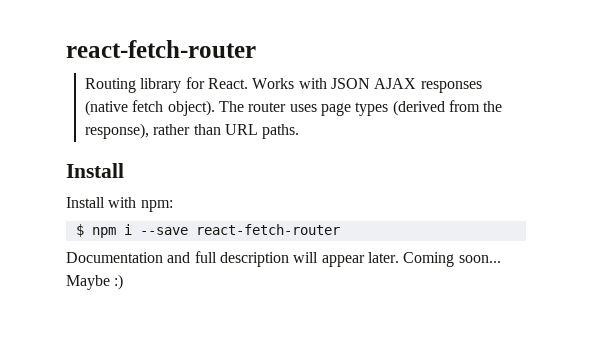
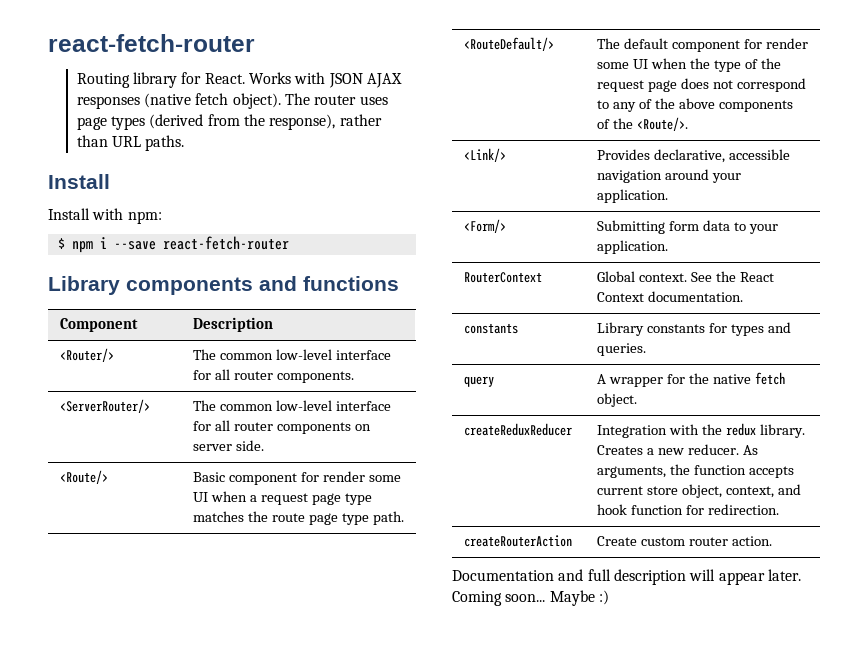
(340, 229) none -> [48,276,399,295] [60,318,139,332] [193,317,274,332] [60,348,115,362] [193,349,391,360] [193,369,354,383] [60,399,151,413] [193,400,391,411] [193,420,371,434] [193,440,264,451] [60,470,109,484] [193,471,401,485] [193,491,372,505] [193,511,404,525] [464,37,555,51] [597,38,808,52] [597,58,781,72] [597,78,806,92] [597,98,793,112] [597,117,688,131] [464,148,507,162] [597,149,790,163] [597,169,741,183] [597,189,669,203] [464,219,507,233] [597,220,778,234] [597,240,669,254] [464,272,543,283] [597,271,774,282] [597,291,743,302] [464,323,519,334] [597,322,791,336] [597,343,647,356] [464,376,495,387] [597,372,785,387] [597,393,638,407] [464,423,573,436] [597,423,805,438] [597,444,758,455] [597,464,794,478] [597,484,801,498] [597,504,779,515] [464,535,573,547] [597,536,772,546] // Library components and functions // Component | Description // <Router/> | The common low-level interface for all router components. // <ServerRouter/> | The common low-level interface for all router components on server side. // <Route/> | Basic component for render some UI when a request page type matches the route page type path. // <RouteDefault/> | The default component for render some UI when the type of the request page does not correspond to any of the above components of the <Route/>. // <Link/> | Provides declarative, accessible navigation around your application. // <Form/> | Submitting form data to your application. // RouterContext | Global context. See the React Context documentation. // constants | Library constants for types and queries. // query | A wrapper for the native fetch object. // createReduxReducer | Integration with the redux library. Creates a new reducer. As arguments, the function accepts current store object, context, and hook function for redirection. // createRouterAction | Create custom router action.

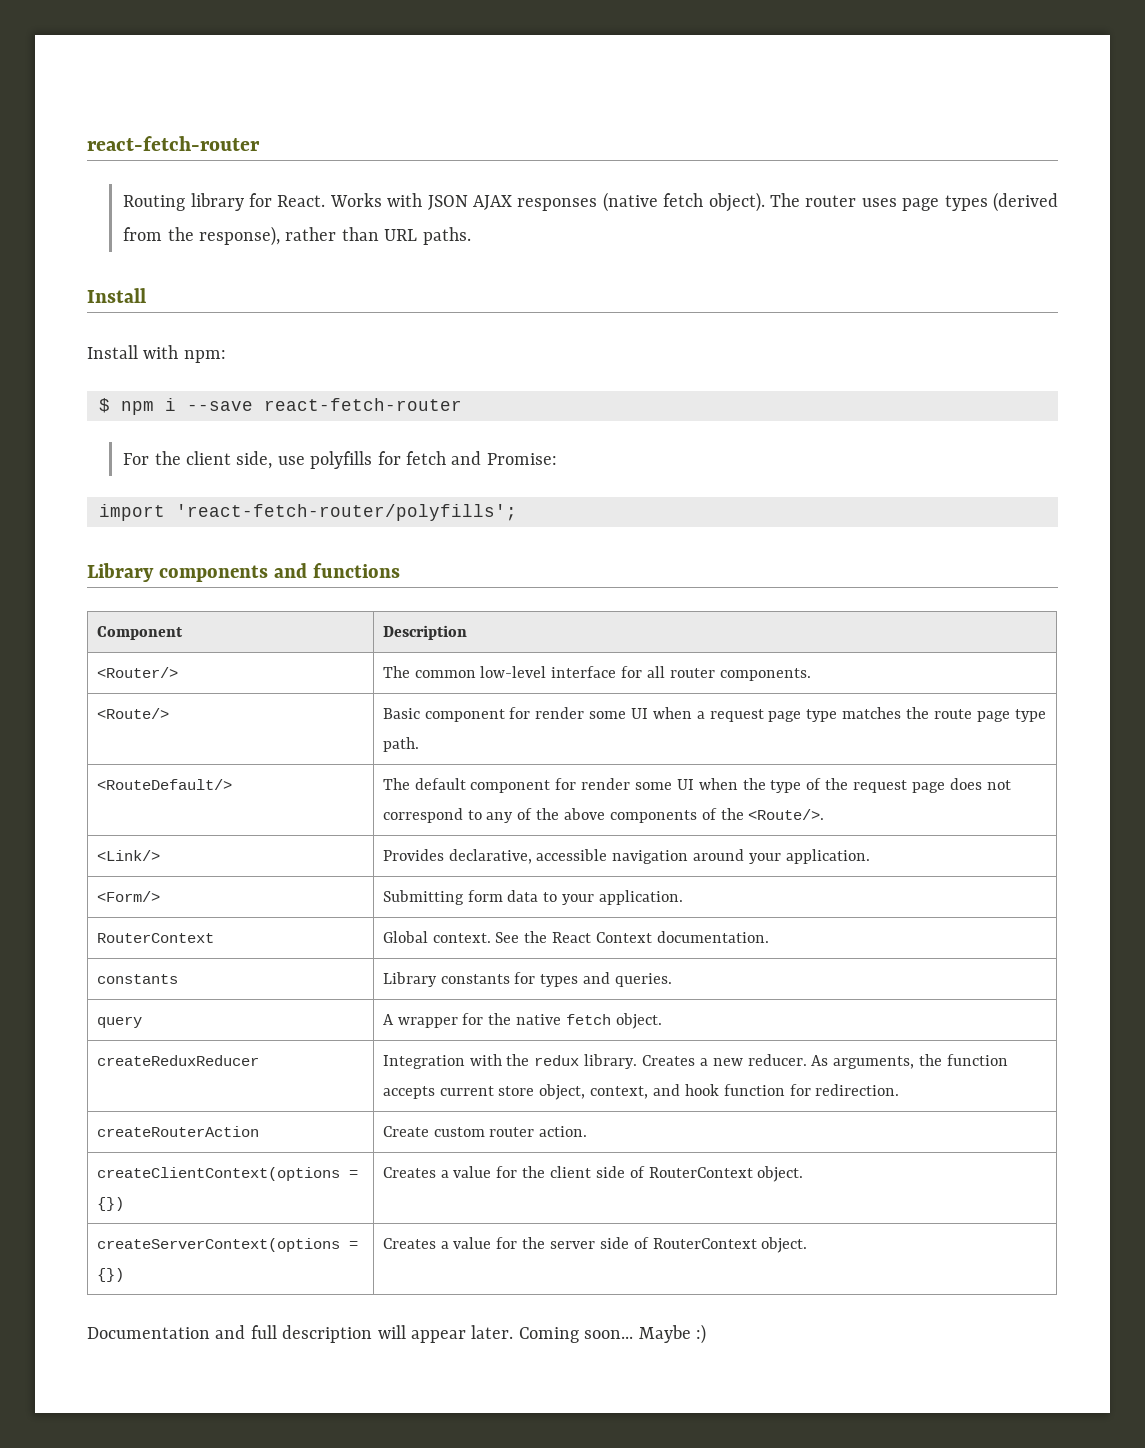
(289, 243) none -> [123,451,557,469] [99,504,517,521] // For the client side, use polyfills for fetch and Promise: // import 'react-fetch-router/polyfills';
[60,399,151,413] [193,400,391,411] [193,420,371,434] [193,440,264,451] // <ServerRouter/> | The common low-level interface for all router components on server side. -> (811, 674) none
(772, 541) none -> [96,1167,358,1181] [96,1197,124,1211] [382,1166,804,1182] [96,1238,358,1252] [96,1268,124,1282] [382,1237,808,1253] // createClientContext(options = {}) | Creates a value for the client side of RouterContext object. // createServerContext(options = {}) | Creates a value for the server side of RouterContext object.

